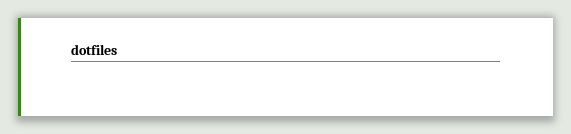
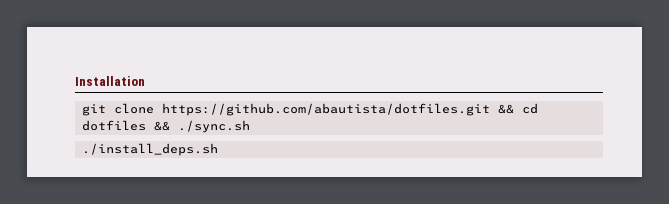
[71,44,117,55] dotfiles -> [75,76,145,86] [81,103,538,116] [81,120,250,133] [81,143,218,156] Installation // git clone https://github.com/abautista/dotfiles.git && cd dotfiles && ./sync.sh // ./install_deps.sh

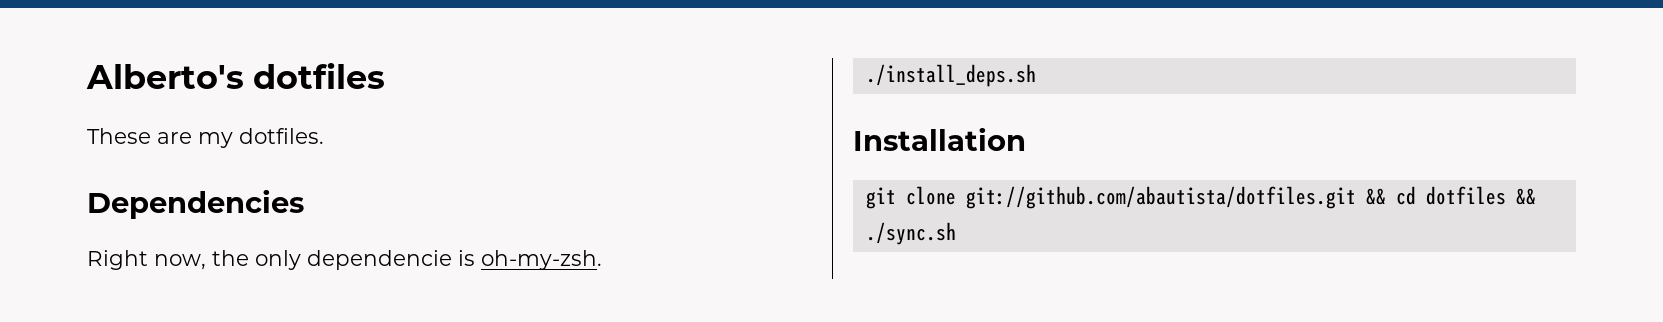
(75, 81) none -> [86,63,386,89] [87,128,324,148] [87,189,304,219] [87,250,602,270] [865,64,1036,87] Alberto's dotfiles // These are my dotfiles. // Dependencies // Right now, the only dependencie is oh-my-zsh. // ./install_deps.sh //
[161,103,490,116] https://github.com/abautista/dotfiles.git -> [965,186,1356,209] git://github.com/abautista/dotfiles.git
[81,143,218,156] // ./install_deps.sh -> (956, 233) none

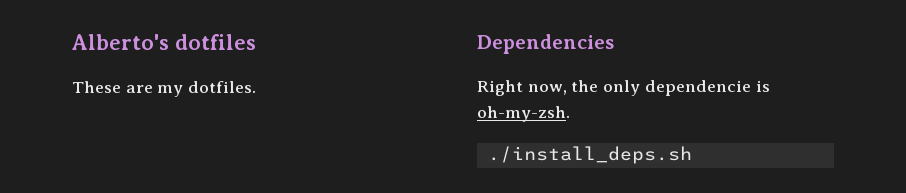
[853,127,1026,151] [865,186,1536,209] [865,222,956,245] // Installation // git clone git://github.com/abautista/dotfiles.git && cd dotfiles && ./sync.sh -> (692, 155) none

